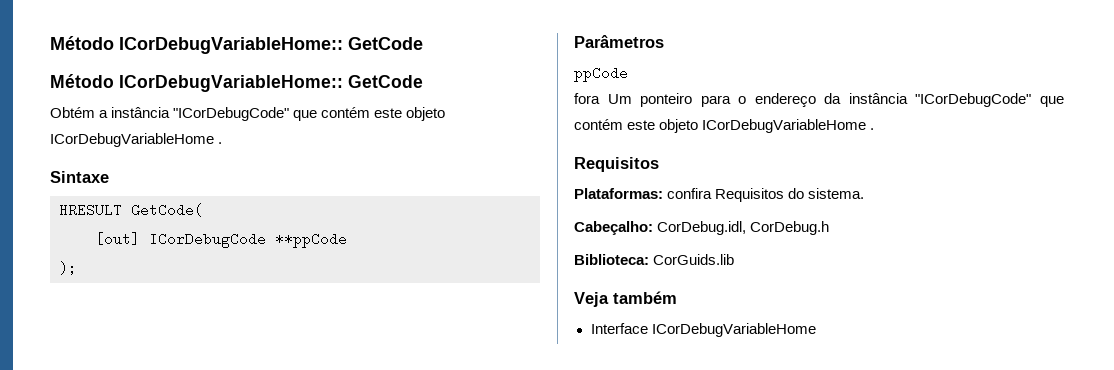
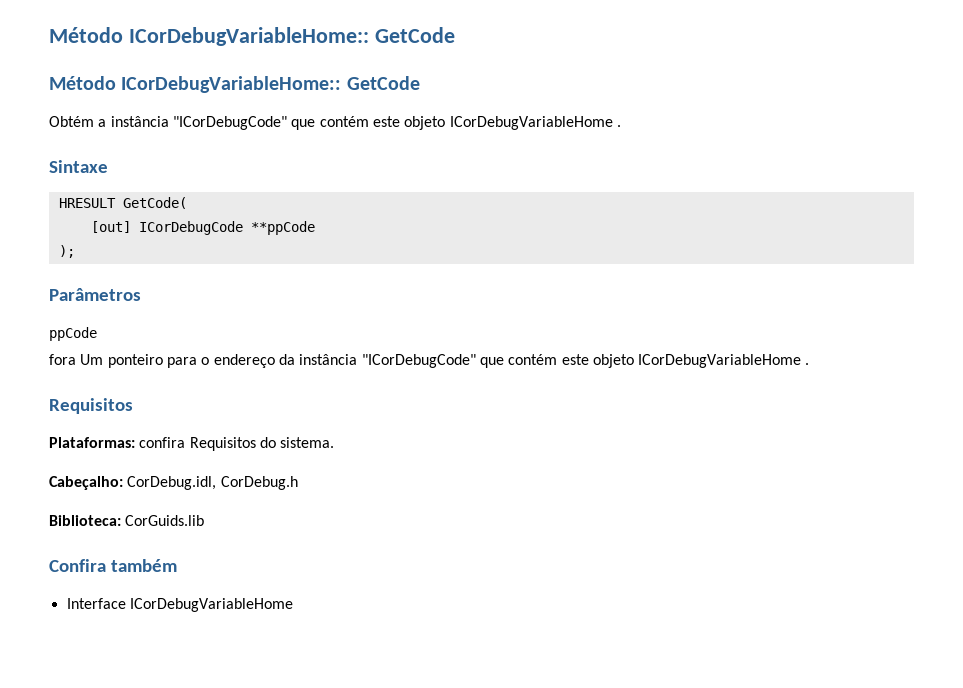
[574,292,609,307] Veja -> [49,559,106,572] Confira

